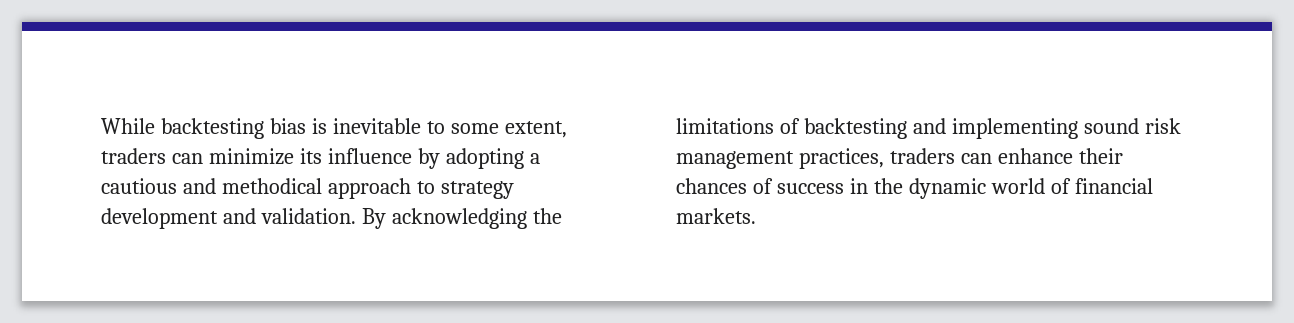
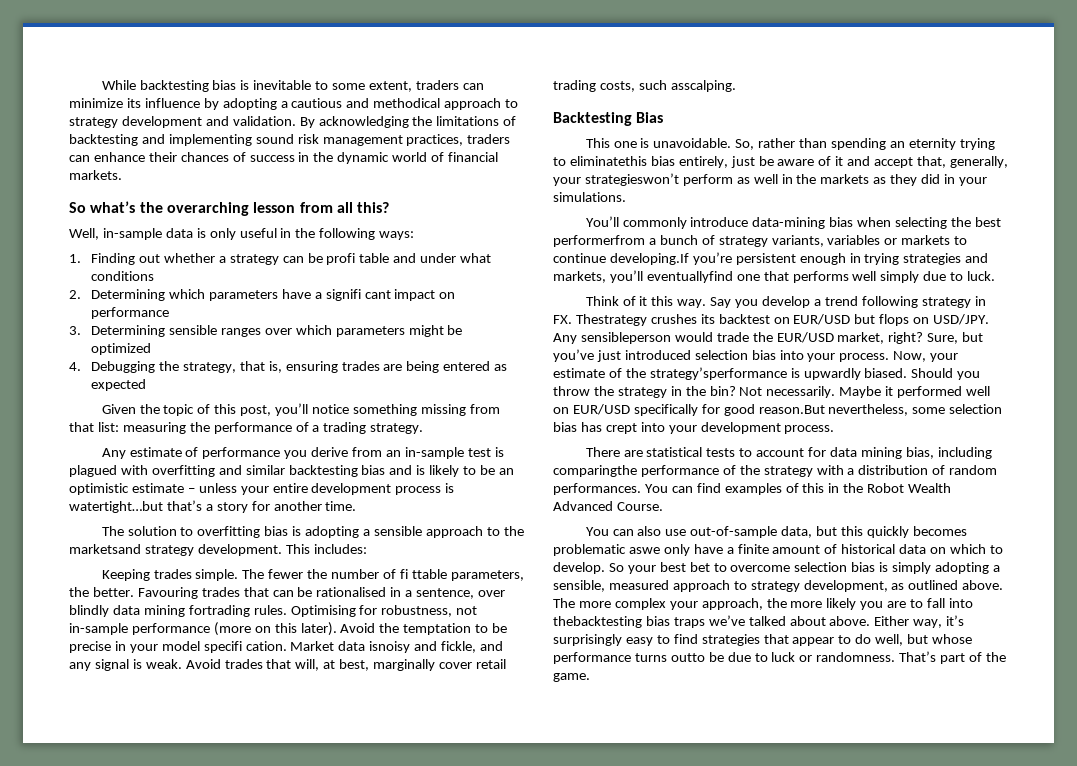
(756, 216) none -> [69,201,390,216] [69,228,415,240] [69,253,492,265] [91,271,155,281] [69,289,456,301] [91,307,170,319] [69,325,463,337] [91,343,152,355] [69,361,508,373] [91,379,147,391] [101,403,500,416] [69,422,424,434] [101,447,504,459] [69,465,514,477] [69,483,455,495] [69,500,357,513] [101,526,524,538] [69,544,367,556] [101,569,524,581] [69,587,506,599] [69,605,478,617] [69,622,508,636] [69,641,504,653] [69,659,506,671] [553,80,736,92] [553,112,664,126] [585,138,995,150] [553,156,1008,168] [553,173,987,186] [553,192,626,202] [585,216,1001,229] [553,235,968,247] [553,252,989,265] [553,270,996,283] [585,296,986,308] [553,314,990,326] [553,332,984,344] [553,349,959,362] [553,367,981,380] [553,386,991,398] [553,404,1003,416] [553,422,835,434] [585,447,992,459] [553,465,998,477] [553,483,952,495] [553,501,663,511] [585,526,967,538] [553,544,1003,556] [553,562,1000,574] [553,580,1004,592] [553,598,973,610] [553,615,965,628] [553,634,973,646] [553,651,1006,664] [553,673,590,682] // So what’s the overarching lesson from all this? // Well, in-sample data is only useful in the following ways: // 1. Finding out whether a strategy can be profi table and under what conditions // 2. Determining which parameters have a signifi cant impact on performance // 3. Determining sensible ranges over which parameters might be optimized // 4. Debugging the strategy, that is, ensuring trades are being entered as expected // Given the topic of this post, you’ll notice something missing from that list: measuring the performance of a trading strategy. // Any estimate of performance you derive from an in-sample test is plagued with overfitting and similar backtesting bias and is likely to be an optimistic estimate – unless your entire development process is watertight…but that’s a story for another time. // The solution to overfitting bias is adopting a sensible approach to the marketsand strategy development. This includes: // Keeping trades simple. The fewer the number of fi ttable parameters, the better. Favouring trades that can be rationalised in a sentence, over blindly data mining fortrading rules. Optimising for robustness, not in-sample performance (more on this later). Avoid the temptation to be precise in your model specifi cation. Market data isnoisy and fickle, and any signal is weak. Avoid trades that will, at best, marginally cover retail trading costs, such asscalping. // Backtesting Bias // This one is unavoidable. So, rather than spending an eternity trying to eliminatethis bias entirely, just be aware of it and accept that, generally, your strategieswon’t perform as well in the markets as they did in your simulations. // You’ll commonly introduce data-mining bias when selecting the best performerfrom a bunch of strategy variants, variables or markets to continue developing.If you’re persistent enough in trying strategies and markets, you’ll eventuallyfind one that performs well simply due to luck. // Think of it this way. Say you develop a trend following strategy in FX. Thestrategy crushes its backtest on EUR/USD but flops on USD/JPY. Any sensibleperson would trade the EUR/USD market, right? Sure, but you’ve just introduced selection bias into your process. Now, your estimate of the strategy’sperformance is upwardly biased. Should you throw the strategy in the bin? Not necessarily. Maybe it performed well on EUR/USD specifically for good reason.But nevertheless, some selection bias has crept into your development process. // There are statistical tests to account for data mining bias, including comparingthe performance of the strategy with a distribution of random performances. You can find examples of this in the Robot Wealth Advanced Course. // You can also use out-of-sample data, but this quickly becomes problematic aswe only have a finite amount of historical data on which to develop. So your best bet to overcome selection bias is simply adopting a sensible, measured approach to strategy development, as outlined above. The more complex your approach, the more likely you are to fall into thebacktesting bias traps we’ve talked about above. Either way, it’s surprisingly easy to find strategies that appear to do well, but whose performance turns outto be due to luck or randomness. That’s part of the game.

